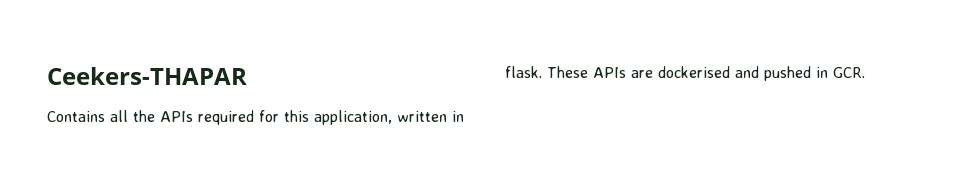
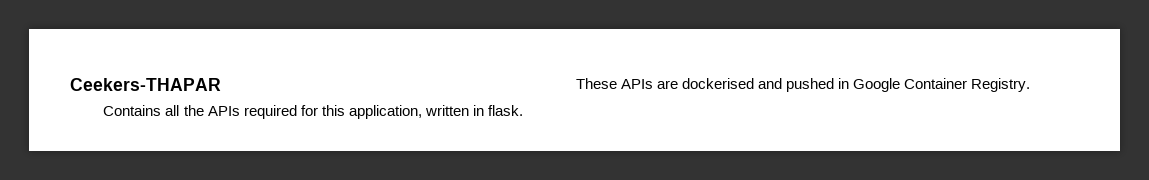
[833,67,865,78] GCR. -> [853,78,1031,92] Google Container Registry.

